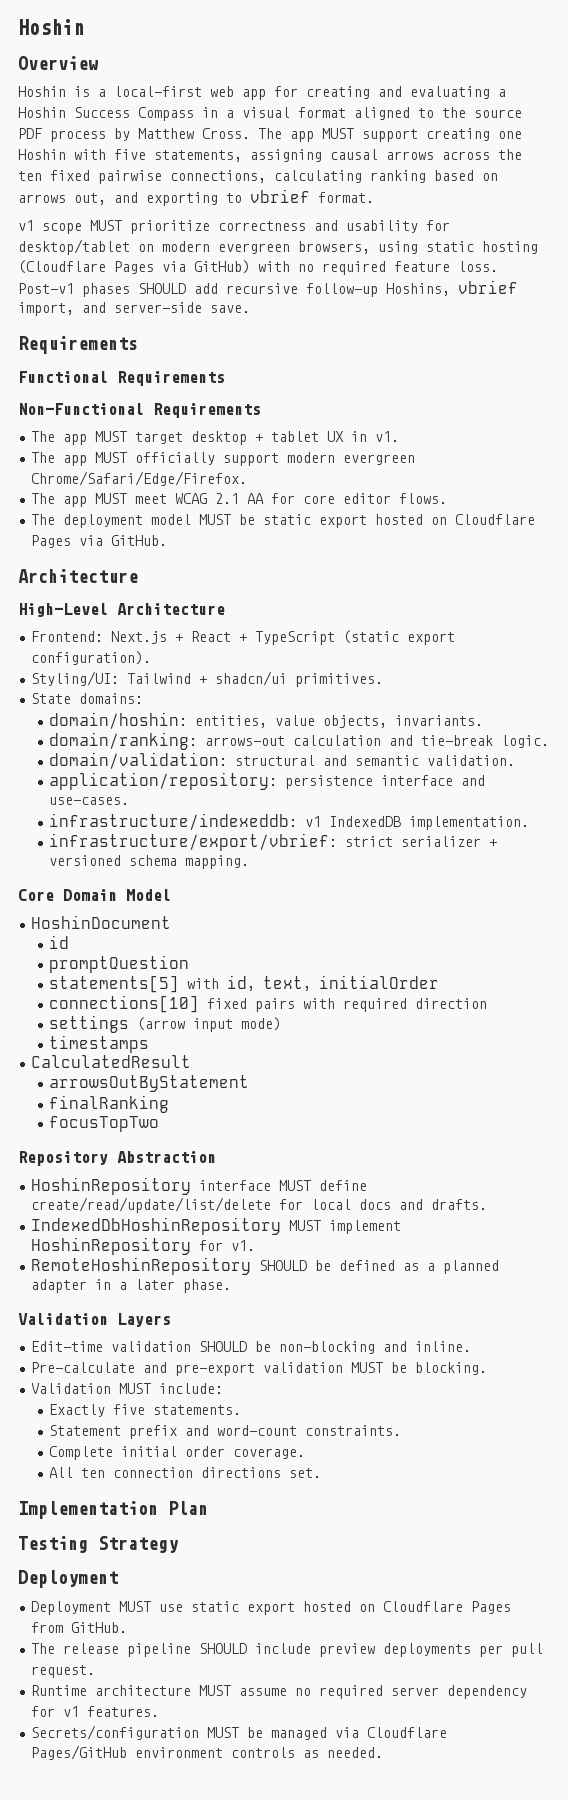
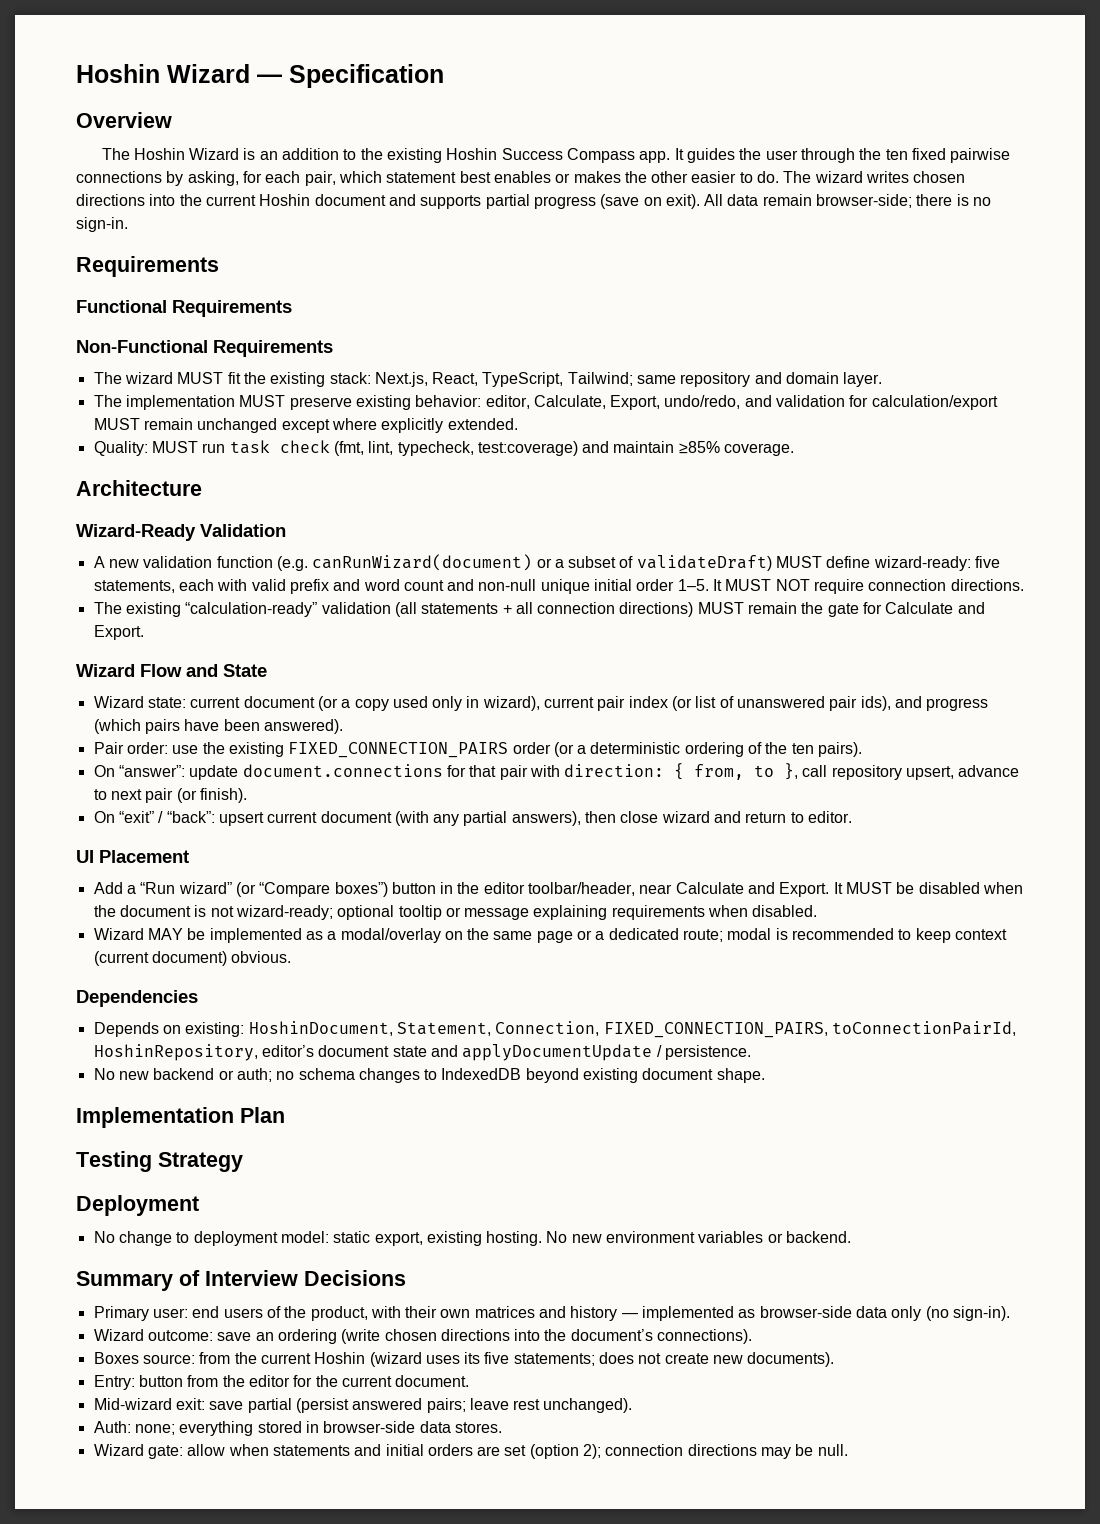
[18,19,84,35] [18,56,98,70] [18,86,506,100] [18,107,522,121] [18,128,522,142] [18,149,522,162] [18,170,498,184] [18,189,374,206] [18,220,450,234] [18,239,538,255] [18,260,498,275] [18,280,518,297] [18,302,250,316] Hoshin // Overview // Hoshin is a local-first web app for creating and evaluating a Hoshin Success Compass in a visual format aligned to the source PDF process by Matthew Cross. The app MUST support creating one Hoshin with five statements, assigning causal arrows across the ten fixed pairwise connections, calculating ranking based on arrows out, and exporting to vbrief format. // v1 scope MUST prioritize correctness and usability for desktop/tablet on modern evergreen browsers, using static hosting (Cloudflare Pages via GitHub) with no required feature loss. Post-v1 phases SHOULD add recursive follow-up Hoshins, vbrief import, and server-side save. -> [76,64,444,88] [76,112,172,128] [101,148,1011,163] [76,171,966,186] [76,194,992,209] [76,217,128,232] Hoshin Wizard — Specification // Overview // The Hoshin Wizard is an addition to the existing Hoshin Success Compass app. It guides the user through the ten fixed pairwise connections by asking, for each pair, which statement best enables or makes the other easier to do. The wizard writes chosen directions into the current Hoshin document and supports partial progress (save on exit). All data remain browser-side; there is no sign-in.
[63,431,400,445] [31,452,416,466] [31,471,248,486] [31,493,448,507] [31,514,536,528] [31,535,168,548] [18,569,138,583] [18,603,225,617] [31,630,456,645] [31,651,152,665] [31,671,384,687] [31,693,144,704] [48,712,483,729] [48,732,549,750] [48,752,515,769] [48,772,485,790] [48,797,129,805] [48,813,529,830] [48,833,497,851] [48,855,249,869] [18,889,171,901] [31,915,172,929] [48,935,69,949] [48,955,189,973] [48,975,439,993] [48,995,487,1013] [48,1015,281,1033] [48,1035,149,1053] [31,1055,192,1068] [48,1075,249,1092] [48,1095,169,1113] [48,1116,159,1132] [18,1151,216,1166] [31,1177,368,1195] [31,1197,488,1213] [31,1217,402,1235] [31,1237,256,1255] [31,1257,500,1275] [31,1279,232,1293] [18,1313,171,1327] [31,1341,472,1354] [31,1362,488,1376] [31,1383,224,1394] [48,1404,241,1417] [48,1425,401,1439] [48,1446,305,1460] [48,1467,321,1478] app MUST target desktop + tablet UX in v1. // The app MUST officially support modern evergreen Chrome/Safari/Edge/Firefox. // The app MUST meet WCAG 2.1 AA for core editor flows. // The deployment model MUST be static export hosted on Cloudflare Pages via GitHub. // Architecture // High-Level Architecture // Frontend: Next.js + React + TypeScript (static export configuration). // Styling/UI: Tailwind + shadcn/ui primitives. // State domains: // domain/hoshin: entities, value objects, invariants. // domain/ranking: arrows-out calculation and tie-break logic. // domain/validation: structural and semantic validation. // application/repository: persistence interface and use-cases. // infrastructure/indexeddb: v1 IndexedDB implementation. // infrastructure/export/vbrief: strict serializer + versioned schema mapping. // Core Domain Model // HoshinDocument // id // promptQuestion // statements[5] with id, text, initialOrder // connections[10] fixed pairs with required direction // settings (arrow input mode) // timestamps // CalculatedResult // arrowsOutByStatement // finalRanking // focusTopTwo // Repository Abstraction // HoshinRepository interface MUST define create/read/update/list/delete for local docs and drafts. // IndexedDbHoshinRepository MUST implement HoshinRepository for v1. // RemoteHoshinRepository SHOULD be defined as a planned adapter in a later phase. // Validation Layers // Edit-time validation SHOULD be non-blocking and inline. // Pre-calculate and pre-export validation MUST be blocking. // Validation MUST include: // Exactly five statements. // Statement prefix and word-count constraints. // Complete initial order coverage. // All ten connection directions set. -> [124,372,883,387] [93,395,998,410] [93,418,518,433] [93,440,795,456] [76,480,202,496] [76,524,286,541] [93,554,1001,571] [93,579,1024,594] [93,602,985,617] [93,625,144,640] [76,664,267,677] [93,696,989,711] [93,719,343,734] [93,742,863,758] [93,763,1020,780] [93,788,247,803] [93,811,853,826] [76,850,189,863] [93,882,1024,897] [93,905,818,920] [93,928,1008,943] [93,951,292,966] [76,990,198,1007] [93,1021,1016,1038] [93,1044,751,1061] [93,1068,765,1083] wizard MUST fit the existing stack: Next.js, React, TypeScript, Tailwind; same repository and domain layer. // The implementation MUST preserve existing behavior: editor, Calculate, Export, undo/redo, and validation for calculation/export MUST remain unchanged except where explicitly extended. // Quality: MUST run task check (fmt, lint, typecheck, test:coverage) and maintain ≥85% coverage. // Architecture // Wizard-Ready Validation // A new validation function (e.g. canRunWizard(document) or a subset of validateDraft) MUST define wizard-ready: five statements, each with valid prefix and word count and non-null unique initial order 1–5. It MUST NOT require connection directions. // The existing “calculation-ready” validation (all statements + all connection directions) MUST remain the gate for Calculate and Export. // Wizard Flow and State // Wizard state: current document (or a copy used only in wizard), current pair index (or list of unanswered pair ids), and progress (which pairs have been answered). // Pair order: use the existing FIXED_CONNECTION_PAIRS order (or a deterministic ordering of the ten pairs). // On “answer”: update document.connections for that pair with direction: { from, to }, call repository upsert, advance to next pair (or finish). // On “exit” / “back”: upsert current document (with any partial answers), then close wizard and return to editor. // UI Placement // Add a “Run wizard” (or “Compare boxes”) button in the editor toolbar/header, near Calculate and Export. It MUST be disabled when the document is not wizard-ready; optional tooltip or message explaining requirements when disabled. // Wizard MAY be implemented as a modal/overlay on the same page or a dedicated route; modal is recommended to keep context (current document) obvious. // Dependencies // Depends on existing: HoshinDocument, Statement, Connection, FIXED_CONNECTION_PAIRS, toConnectionPairId, HoshinRepository, editor’s document state and applyDocumentUpdate / persistence. // No new backend or auth; no schema changes to IndexedDB beyond existing document shape.
[31,1601,512,1615] [31,1622,128,1633] [31,1643,544,1657] [31,1665,96,1678] [31,1685,528,1699] [31,1706,160,1717] [31,1725,448,1740] [31,1745,384,1760] Deployment MUST use static export hosted on Cloudflare Pages from GitHub. // The release pipeline SHOULD include preview deployments per pull request. // Runtime architecture MUST assume no required server dependency for v1 features. // Secrets/configuration MUST be managed via Cloudflare Pages/GitHub environment controls as needed. -> [93,1231,852,1246] [76,1270,406,1291] [93,1306,1011,1321] [93,1329,753,1344] [93,1352,835,1367] [93,1375,470,1390] [93,1398,633,1413] [93,1421,502,1436] [93,1444,848,1459] No change to deployment model: static export, existing hosting. No new environment variables or backend. // Summary of Interview Decisions // Primary user: end users of the product, with their own matrices and history — implemented as browser-side data only (no sign-in). // Wizard outcome: save an ordering (write chosen directions into the document’s connections). // Boxes source: from the current Hoshin (wizard uses its five statements; does not create new documents). // Entry: button from the editor for the current document. // Mid-wizard exit: save partial (persist answered pairs; leave rest unchanged). // Auth: none; everything stored in browser-side data stores. // Wizard gate: allow when statements and initial orders are set (option 2); connection directions may be null.

